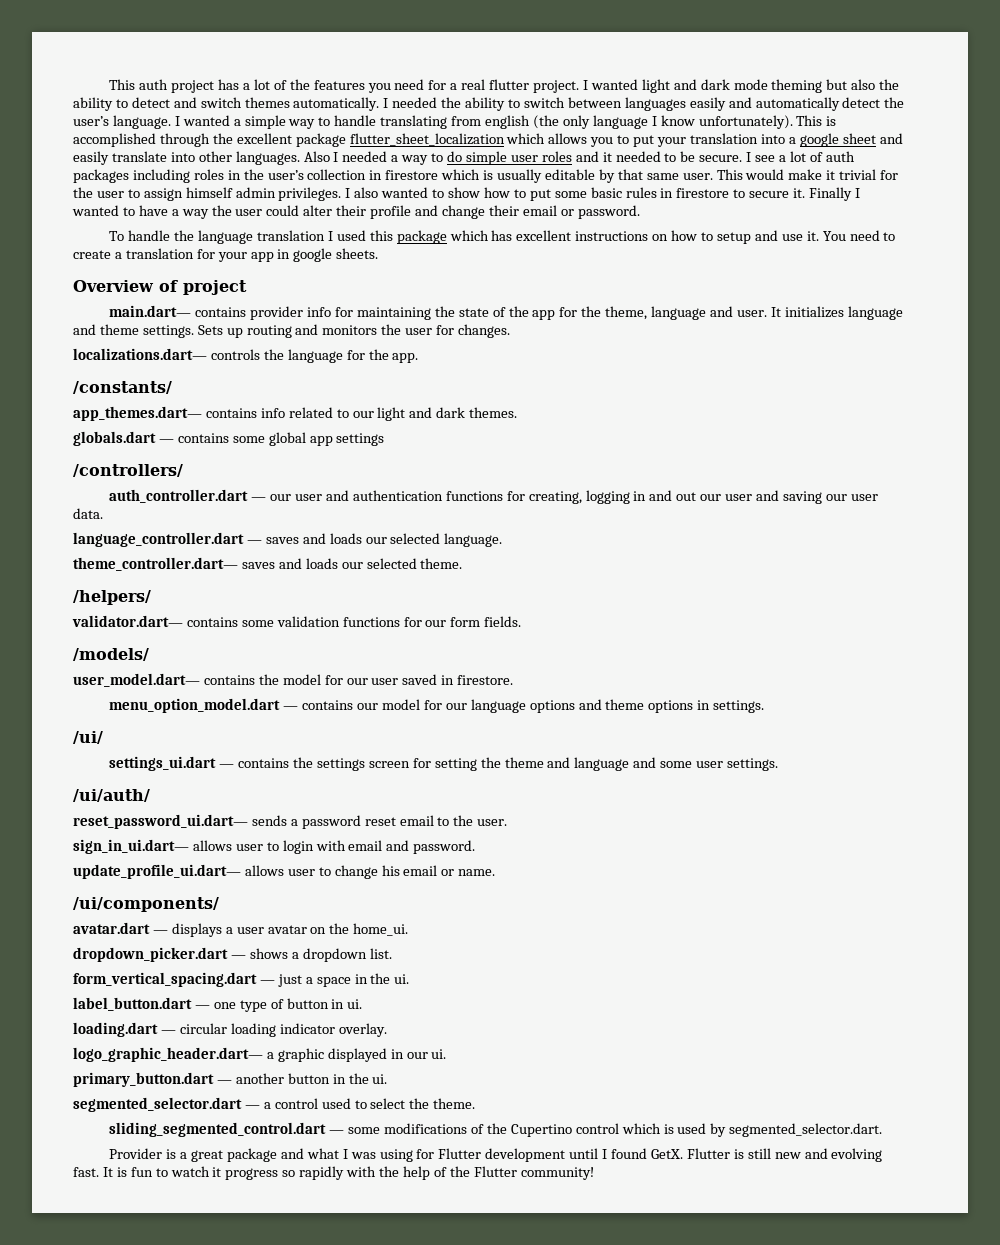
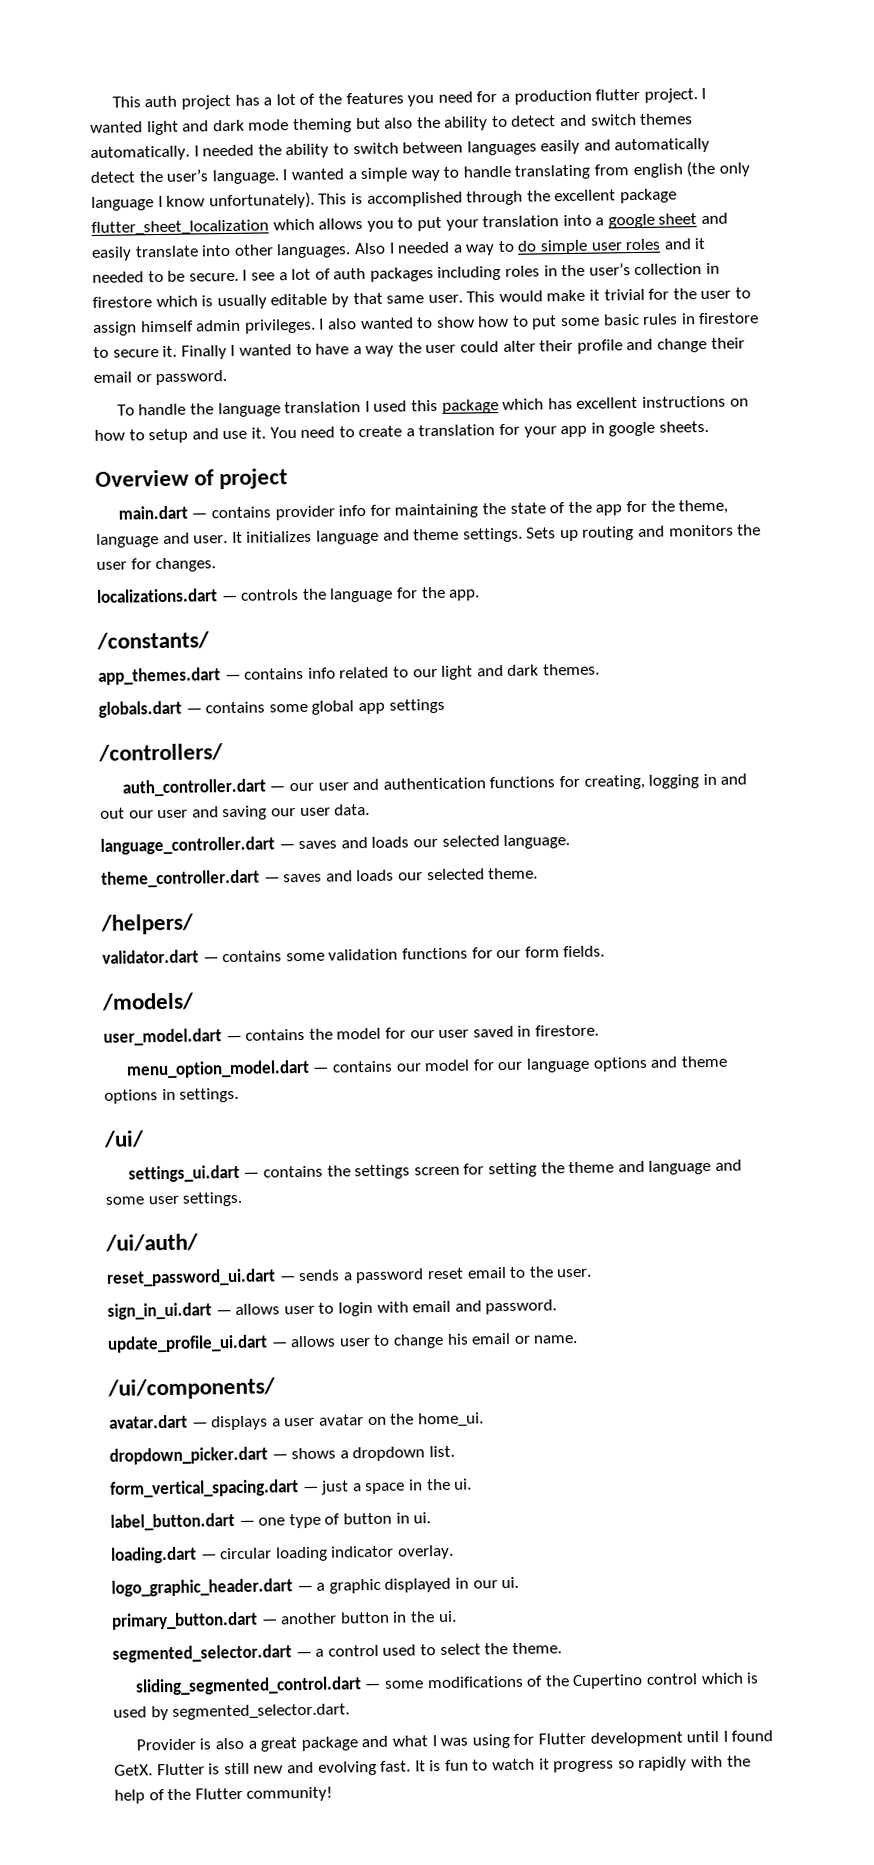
[461,79,486,90] real -> [513,89,592,105] production
[109,305,192,317] main.dart— -> [117,505,208,520] main.dart —
[73,348,207,360] localizations.dart— -> [96,588,238,603] localizations.dart —
[73,406,202,421] app_themes.dart— -> [98,667,241,685] app_themes.dart —
[73,557,238,571] theme_controller.dart— -> [101,869,280,888] theme_controller.dart —
[72,615,183,627] validator.dart— -> [102,949,219,964] validator.dart —
[73,673,200,687] user_model.dart— -> [103,1028,242,1046] user_model.dart —
[73,814,248,829] reset_password_ui.dart— -> [106,1268,296,1287] reset_password_ui.dart —
[73,839,189,854] sign_in_ui.dart— -> [107,1302,232,1320] sign_in_ui.dart —
[73,864,241,879] update_profile_ui.dart— -> [107,1334,288,1353] update_profile_ui.dart —
[73,1047,263,1062] logo_graphic_header.dart— -> [111,1578,313,1597] logo_graphic_header.dart —
(177, 1154) none -> [215,1737,245,1750] also

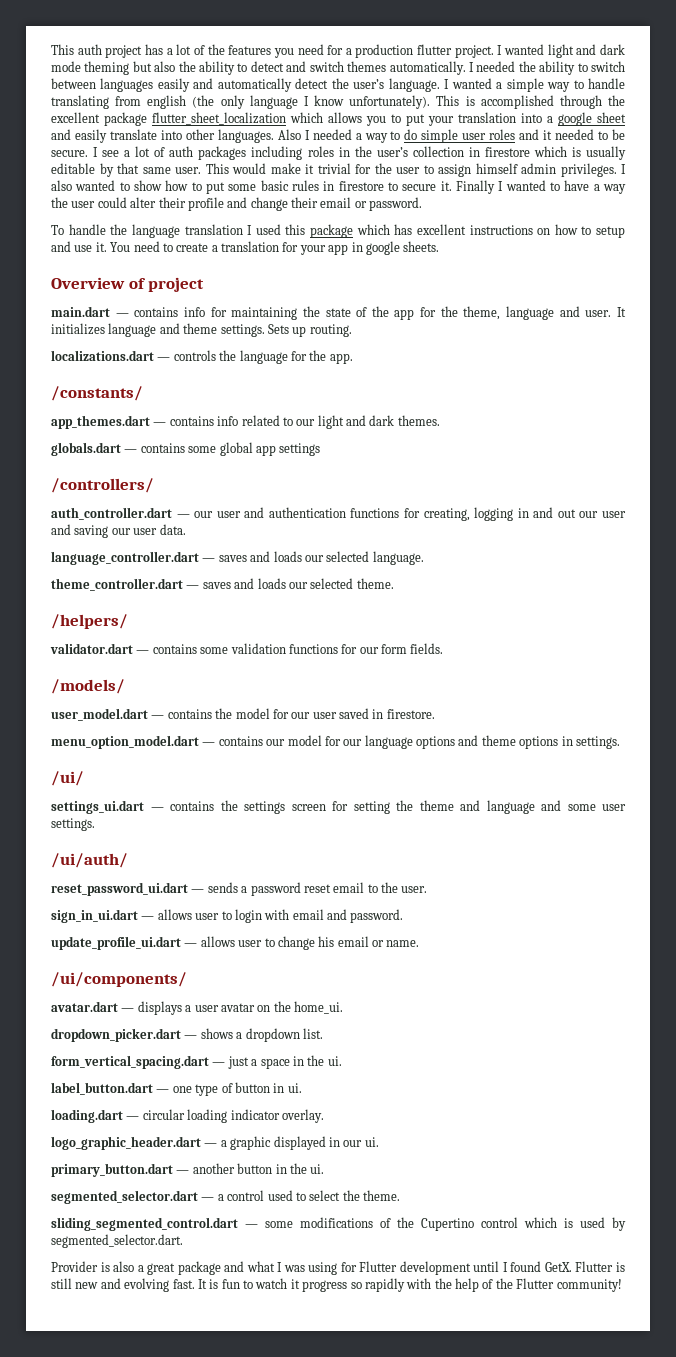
[274,505,335,521] provider -> (179, 312) none
[582,524,762,541] [96,557,217,573] routing and monitors the user for changes. -> [309,324,352,337] routing.

